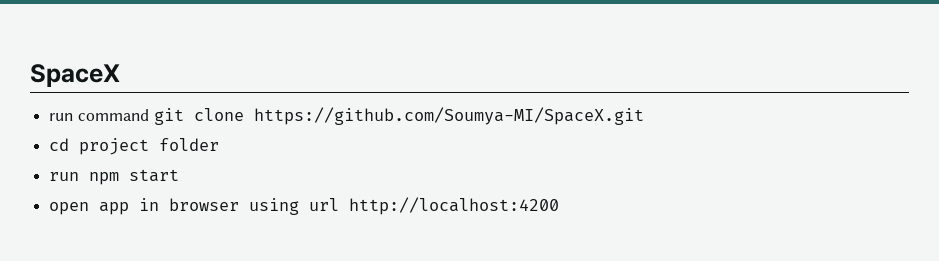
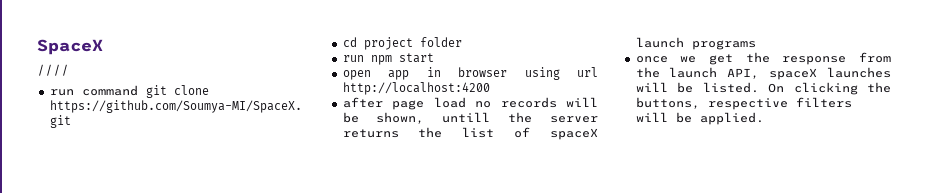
(120, 75) none -> [37,64,69,76] // ////
(560, 206) none -> [342,97,598,110] [342,112,598,124] [342,127,598,140] [635,37,756,50] [635,52,891,65] [635,67,891,80] [635,82,891,95] [635,97,852,110] [635,112,764,125] // after page load no records will be shown, untill the server returns the list of spaceX launch programs // once we get the response from the launch API, spaceX launches will be listed. On clicking the buttons, respective filters will be applied.

